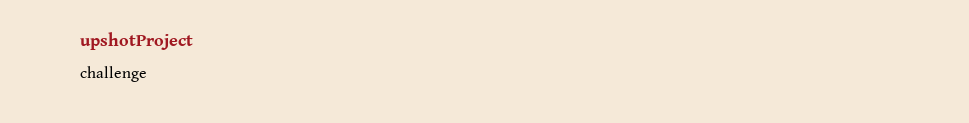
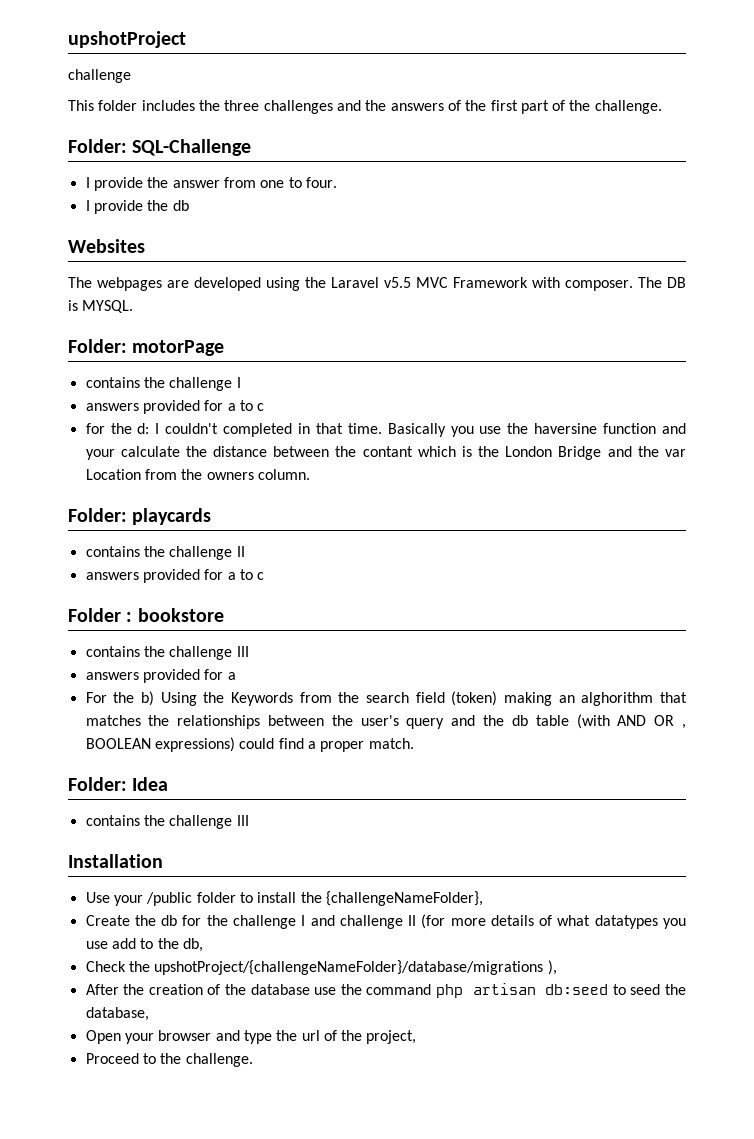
(147, 74) none -> [68,100,662,114] [68,139,252,156] [85,177,337,191] [85,200,189,214] [68,239,145,253] [68,277,686,291] [68,300,134,313] [68,339,225,356] [85,377,241,391] [85,400,265,414] [85,423,686,437] [85,446,686,460] [85,469,310,480] [68,508,212,525] [85,546,245,560] [85,569,265,583] [68,608,224,622] [85,646,249,660] [85,669,236,683] [85,691,687,706] [85,714,686,729] [85,737,414,752] [68,777,169,791] [85,815,249,829] [68,854,163,868] [85,891,483,906] [85,914,686,929] [85,938,203,952] [85,960,557,975] [85,983,686,998] [85,1007,149,1021] [85,1030,417,1044] [85,1053,253,1067] // This folder includes the three challenges and the answers of the first part of the challenge. // Folder: SQL-Challenge // I provide the answer from one to four. // I provide the db // Websites // The webpages are developed using the Laravel v5.5 MVC Framework with composer. The DB is MYSQL. // Folder: motorPage // contains the challenge I // answers provided for a to c // for the d: I couldn't completed in that time. Basically you use the haversine function and your calculate the distance between the contant which is the London Bridge and the var Location from the owners column. // Folder: playcards // contains the challenge II // answers provided for a to c // Folder : bookstore // contains the challenge III // answers provided for a // For the b) Using the Keywords from the search field (token) making an alghorithm that matches the relationships between the user's query and the db table (with AND OR , BOOLEAN expressions) could find a proper match. // Folder: Idea // contains the challenge III // Installation // Use your /public folder to install the {challengeNameFolder}, // Create the db for the challenge I and challenge II (for more details of what datatypes you use add to the db, // Check the upshotProject/{challengeNameFolder}/database/migrations ), // After the creation of the database use the command php artisan db:seed to seed the database, // Open your browser and type the url of the project, // Proceed to the challenge.

